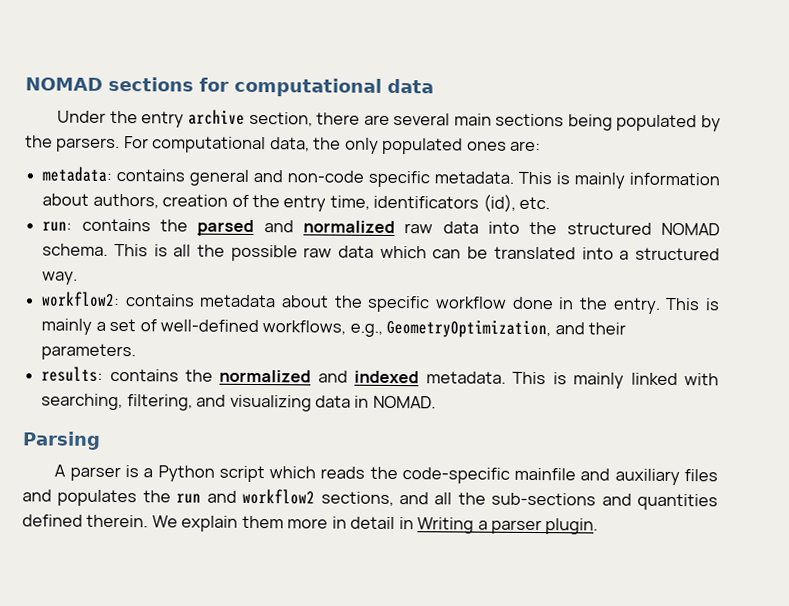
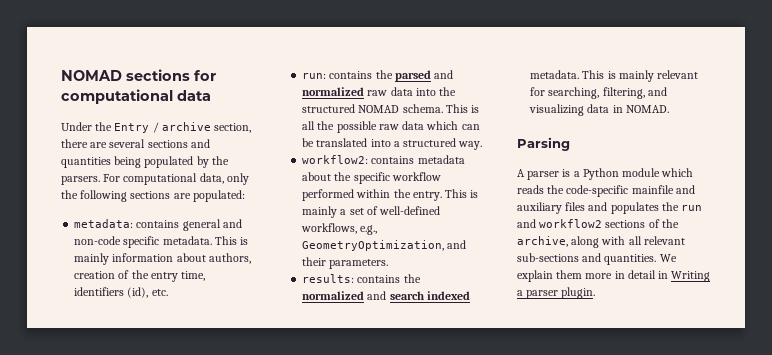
[141,111,185,128] entry -> [114,122,159,133] Entry /
[453,113,565,127] main sections -> [147,139,210,148] [61,157,111,168] sections and quantities
[313,137,542,155] the only populated ones are: -> [226,173,249,185] [61,190,245,202] only the following sections are populated:
[373,195,480,209] identificators -> [74,287,125,296] identifiers
[511,296,575,310] done in -> [302,189,391,201] performed within
(348, 376) none -> [389,291,424,300] search
[630,372,720,386] linked with -> [657,70,699,79] [530,87,546,96] relevant for
[218,465,265,483] script -> [622,168,661,177] module
[320,491,718,511] [22,514,149,528] sections, and all the sub-sections and quantities defined therein. -> [605,219,679,228] [517,236,685,248] [517,253,657,265] sections of the archive, along with all relevant sub-sections and quantities.

